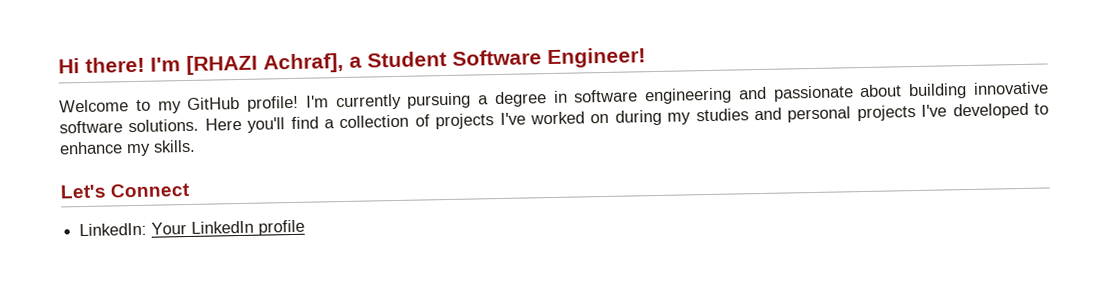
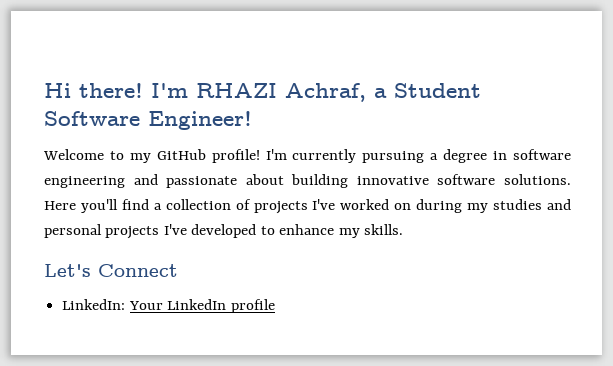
[186,52,344,76] [RHAZI Achraf], -> [196,83,366,102] RHAZI Achraf,

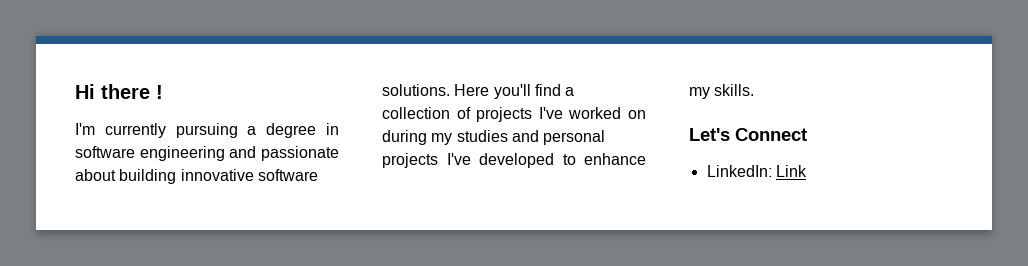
[79,83,481,102] [44,111,252,130] [43,149,260,163] there! I'm RHAZI Achraf, a Student Software Engineer! // Welcome to my GitHub profile! -> [101,84,163,99] there ! //
[128,299,275,313] Your LinkedIn profile -> [775,165,807,177] Link

